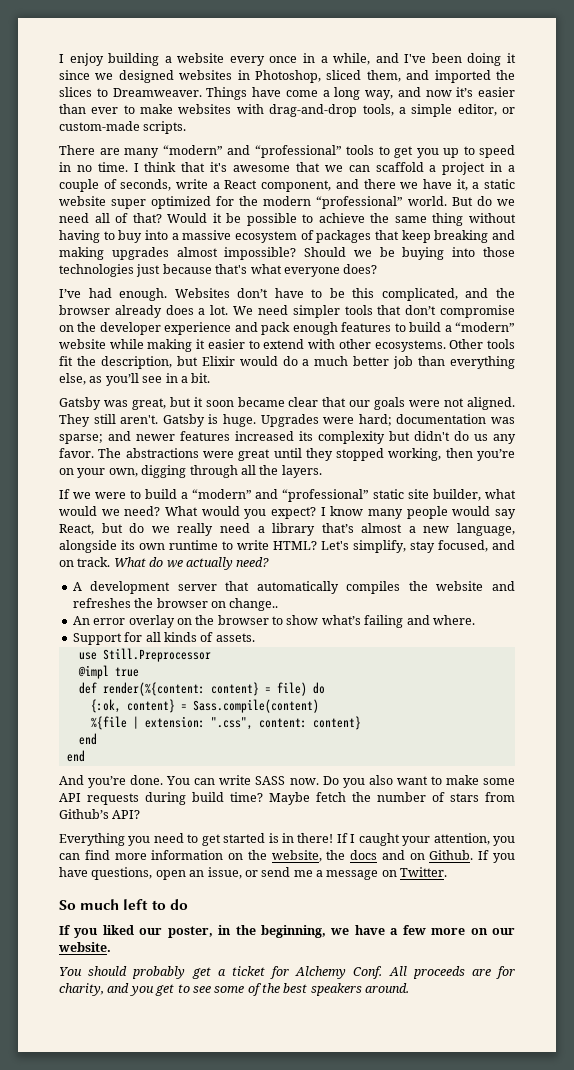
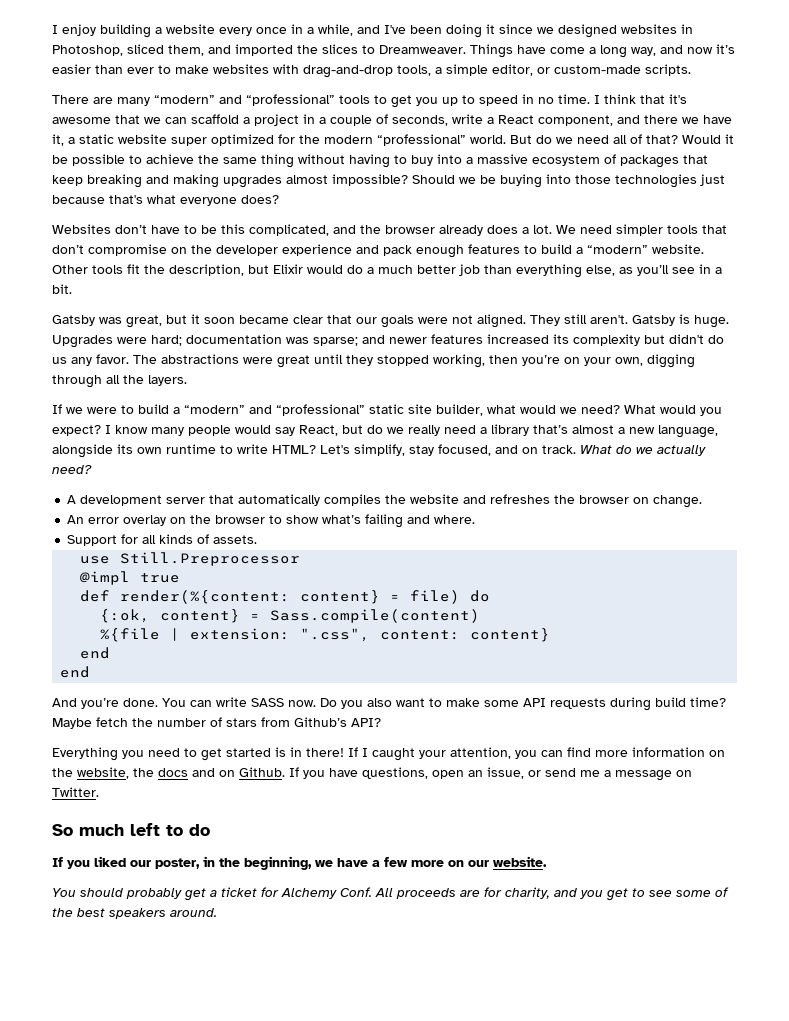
[59,288,168,301] I’ve had enough. -> (279, 199) none
[59,339,446,352] website while making it easier to extend with other ecosystems. -> [652,244,704,254] website.
[229,598,279,611] change.. -> [653,495,703,508] change.

